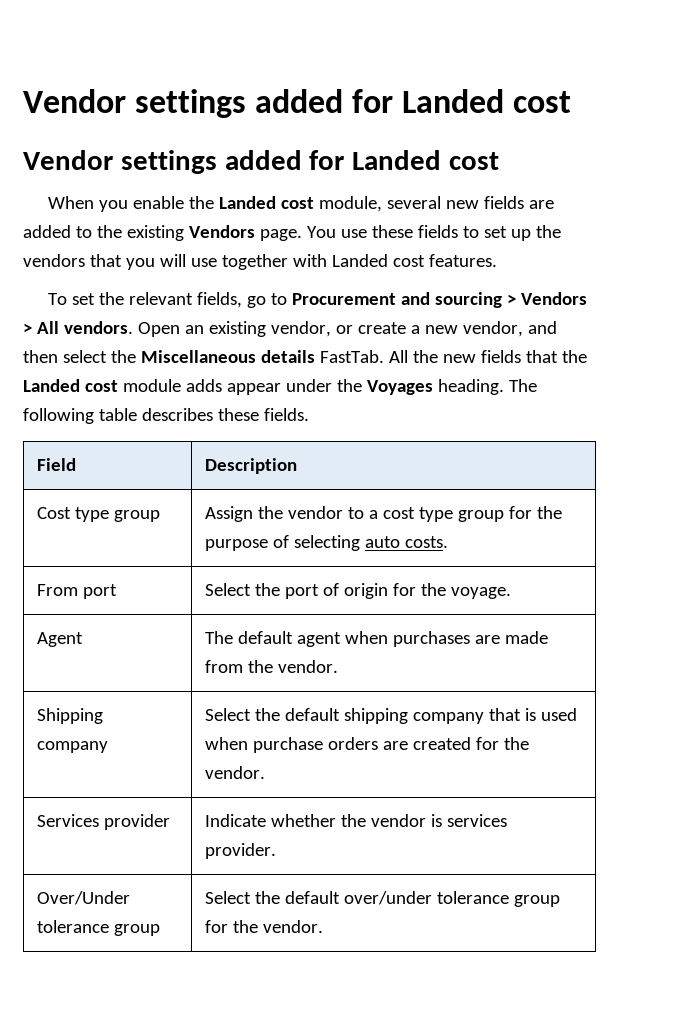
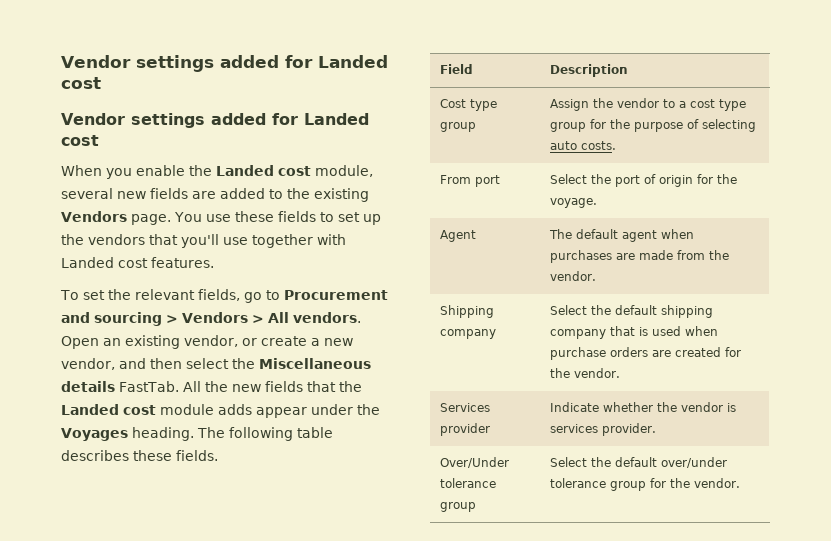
[125,254,186,270] you will -> [181,234,219,248] you'll

